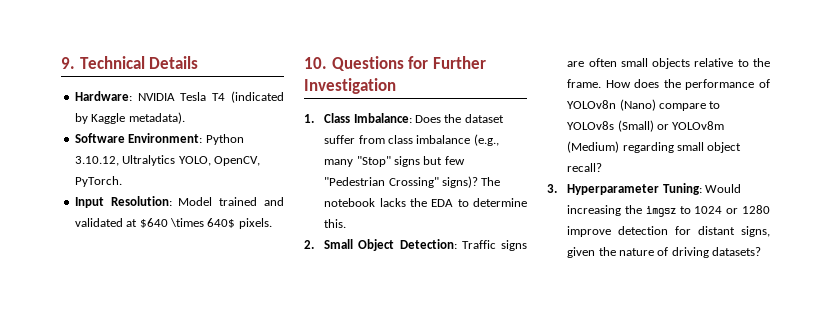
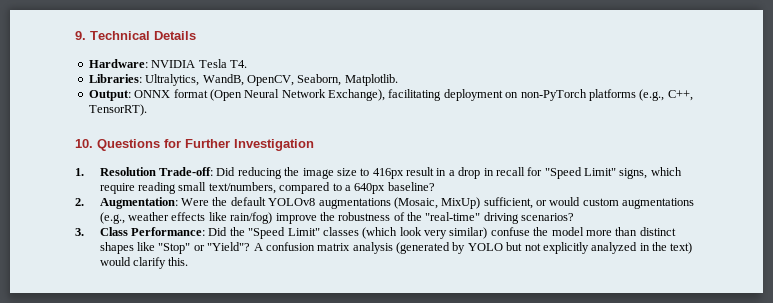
[212,91,284,103] [74,112,185,124] [74,133,244,145] [74,155,260,166] [74,176,122,187] [74,196,284,208] [74,218,272,229] T4 (indicated by Kaggle metadata). // Software Environment: Python 3.10.12, Ultralytics YOLO, OpenCV, PyTorch. // Input Resolution: Model trained and validated at $640 \times 640$ pixels. -> [229,60,247,68] [88,74,398,86] [88,89,693,101] [88,104,147,116] T4. // Libraries: Ultralytics, WandB, OpenCV, Seaborn, Matplotlib. // Output: ONNX format (Open Neural Network Exchange), facilitating deployment on non-PyTorch platforms (e.g., C++, TensorRT).
[324,113,504,123] [324,134,499,146] [324,156,465,167] [324,176,501,188] [324,198,527,207] [324,219,347,228] [304,239,527,251] [567,58,770,69] [567,79,770,90] [567,99,721,111] [567,120,725,132] [567,141,742,153] [567,163,603,172] [547,183,742,195] [567,205,770,217] [567,226,770,237] [567,247,762,258] Class Imbalance: Does the dataset suffer from class imbalance (e.g., many "Stop" signs but few "Pedestrian Crossing" signs)? The notebook lacks the EDA to determine this. // 2. Small Object Detection: Traffic signs are often small objects relative to the frame. How does the performance of YOLOv8n (Nano) compare to YOLOv8s (Small) or YOLOv8m (Medium) regarding small object recall? // 3. Hyperparameter Tuning: Would increasing the imgsz to 1024 or 1280 improve detection for distant signs, given the nature of driving datasets? -> [99,167,682,179] [99,182,435,194] [75,197,695,209] [99,212,575,224] [75,227,676,239] [99,242,693,254] [99,257,189,269] Resolution Trade-off: Did reducing the image size to 416px result in a drop in recall for "Speed Limit" signs, which require reading small text/numbers, compared to a 640px baseline? // 2. Augmentation: Were the default YOLOv8 augmentations (Mosaic, MixUp) sufficient, or would custom augmentations (e.g., weather effects like rain/fog) improve the robustness of the "real-time" driving scenarios? // 3. Class Performance: Did the "Speed Limit" classes (which look very similar) confuse the model more than distinct shapes like "Stop" or "Yield"? A confusion matrix analysis (generated by YOLO but not explicitly analyzed in the text) would clarify this.

